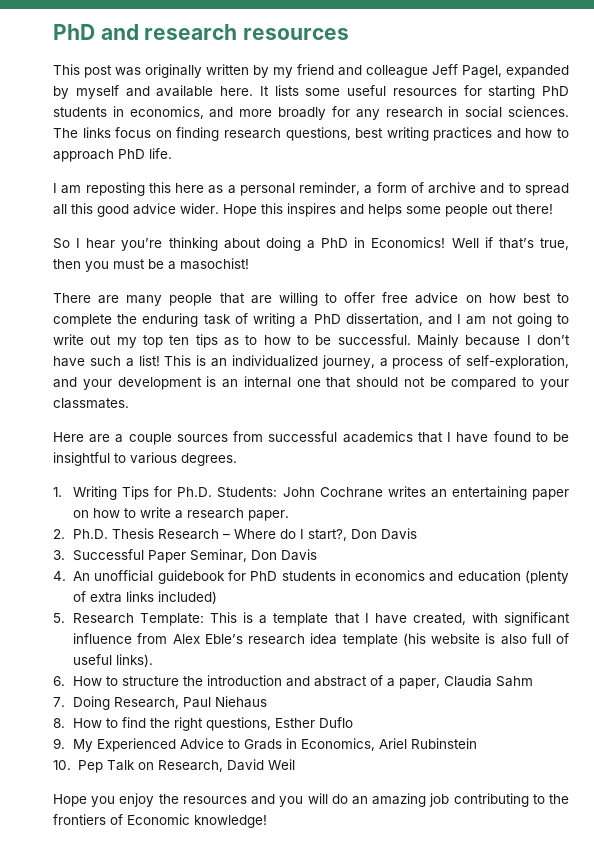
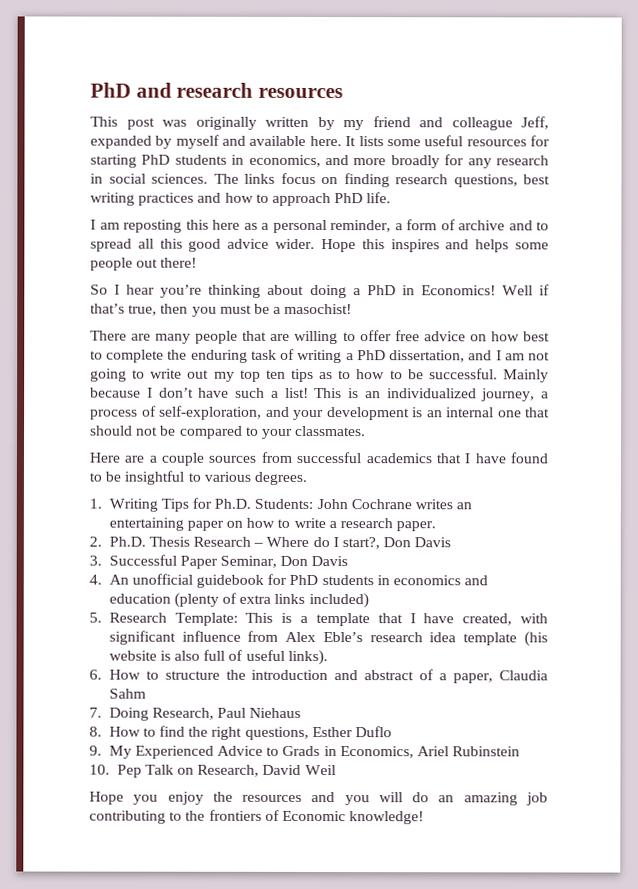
[432,64,502,78] Jeff Pagel, -> [521,116,549,130] Jeff,

